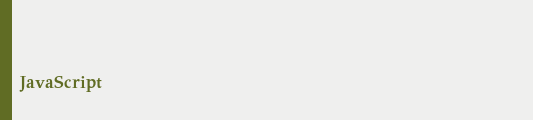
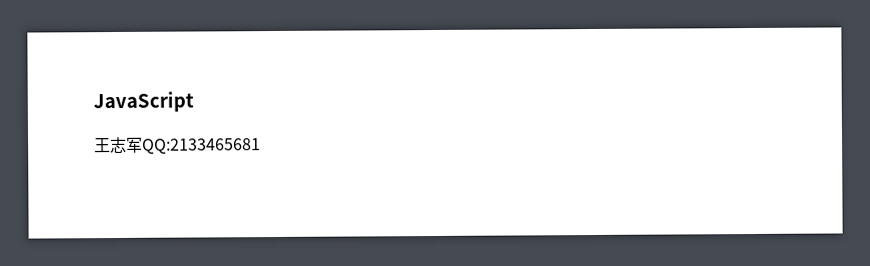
(102, 83) none -> [94,136,261,154] // 王志军QQ:2133465681

